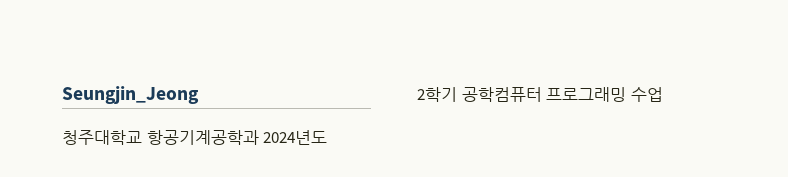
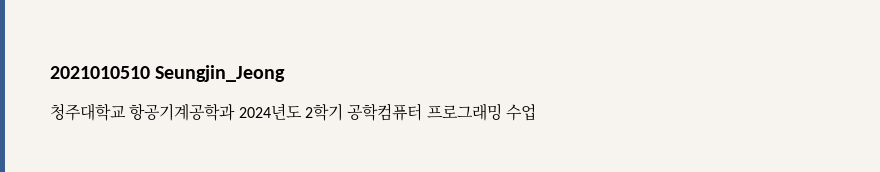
(62, 95) none -> [50,66,150,79] 2021010510

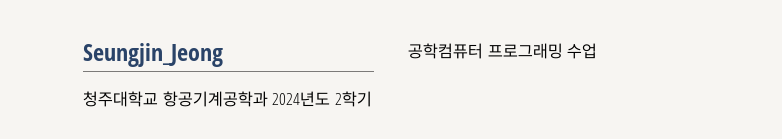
[50,66,150,79] 2021010510 -> (83, 55) none

